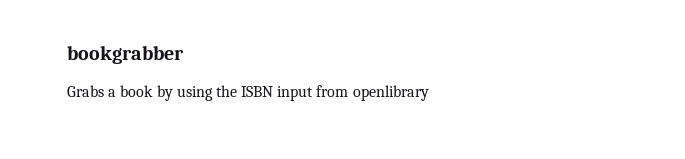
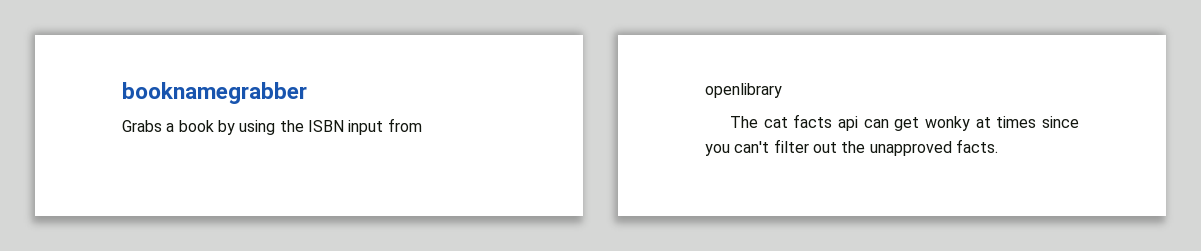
[67,45,184,64] bookgrabber -> [122,82,307,104] booknamegrabber
(429, 93) none -> [730,114,1079,131] [705,139,998,156] // The cat facts api can get wonky at times since you can't filter out the unapproved facts.

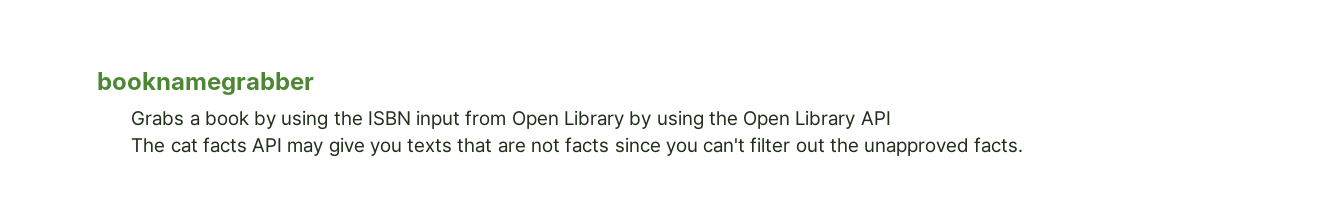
[705,83,782,98] [730,114,1037,131] openlibrary // The cat facts api can get wonky at times -> [511,110,891,130] [131,137,610,157] Open Library by using the Open Library API // The cat facts API may give you texts that are not facts

